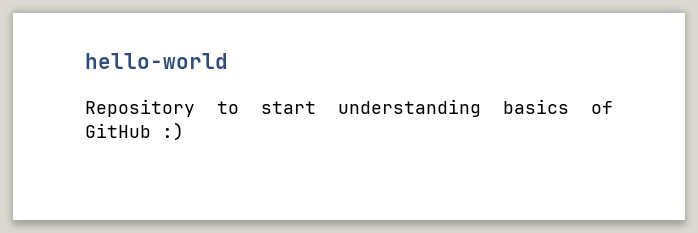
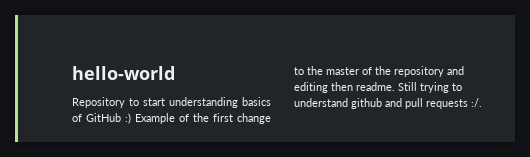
(184, 131) none -> [135,113,271,124] [294,66,464,77] [294,82,462,93] [294,98,482,109] Example of the first change to the master of the repository and editing then readme. Still trying to understand github and pull requests :/.

